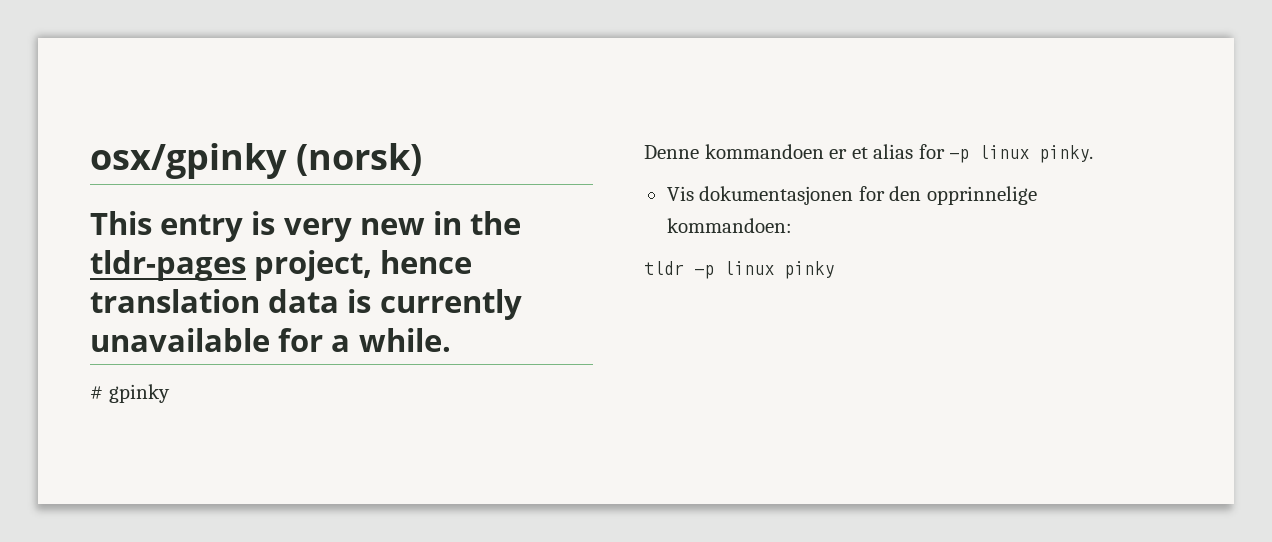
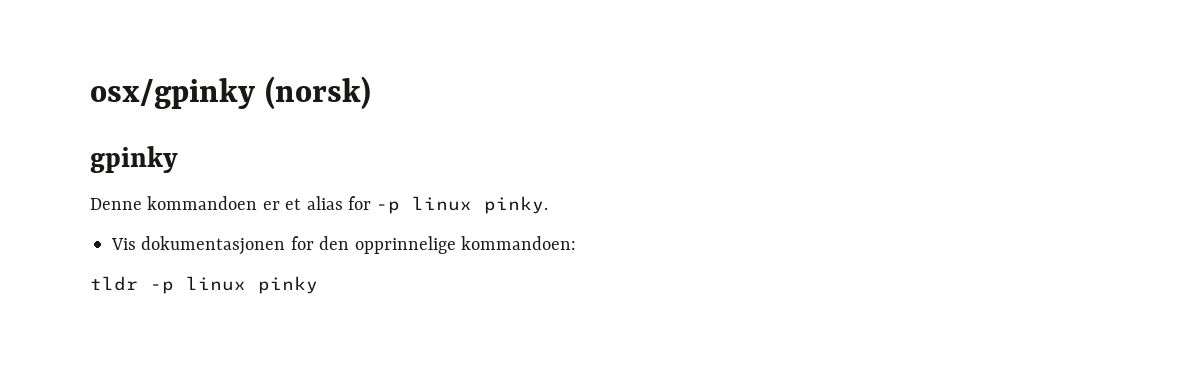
[90,211,522,242] [90,250,473,281] [90,289,522,320] [90,328,451,352] [90,386,103,399] This entry is very new in the tldr-pages project, hence translation data is currently unavailable for a while. // # -> (371, 93) none

